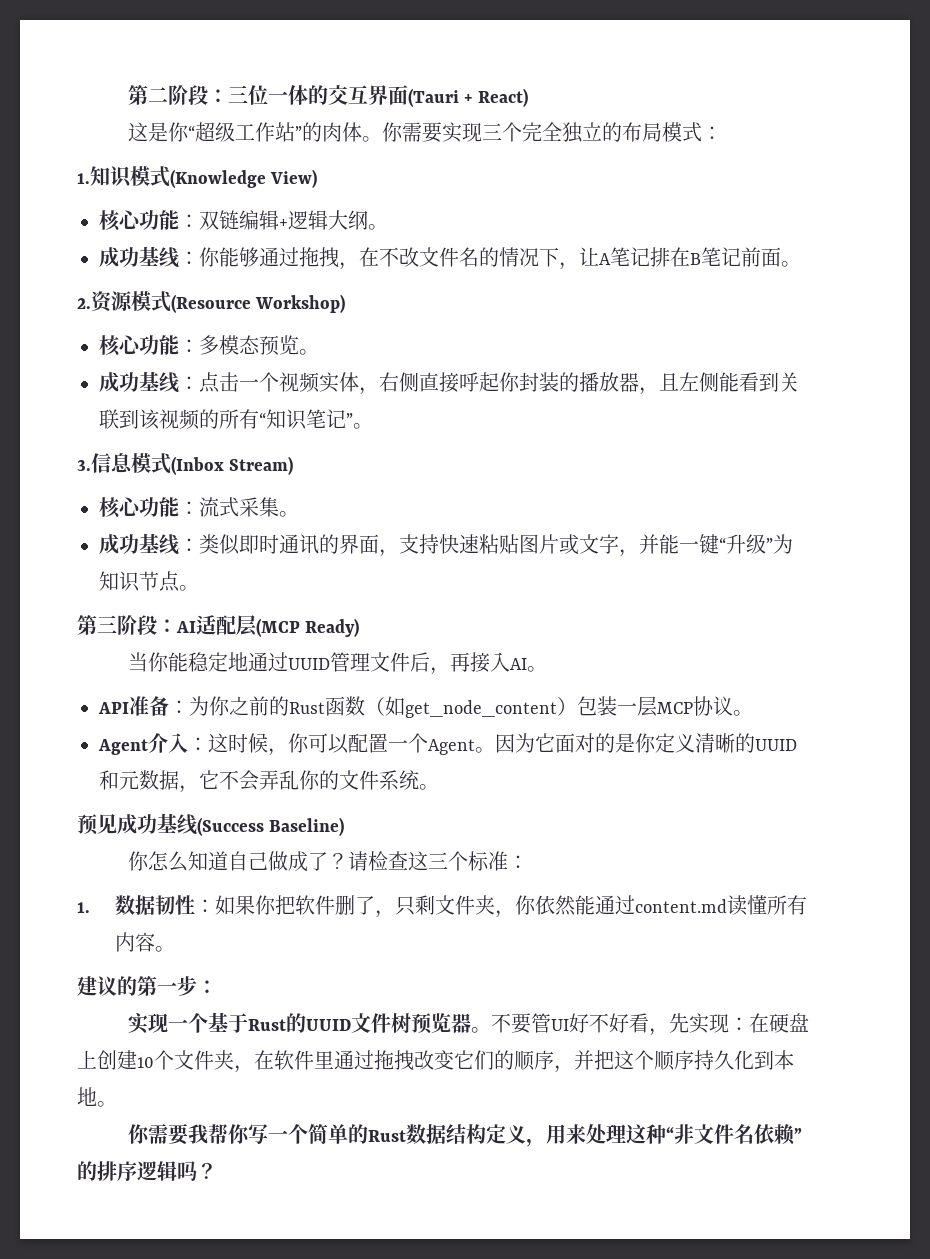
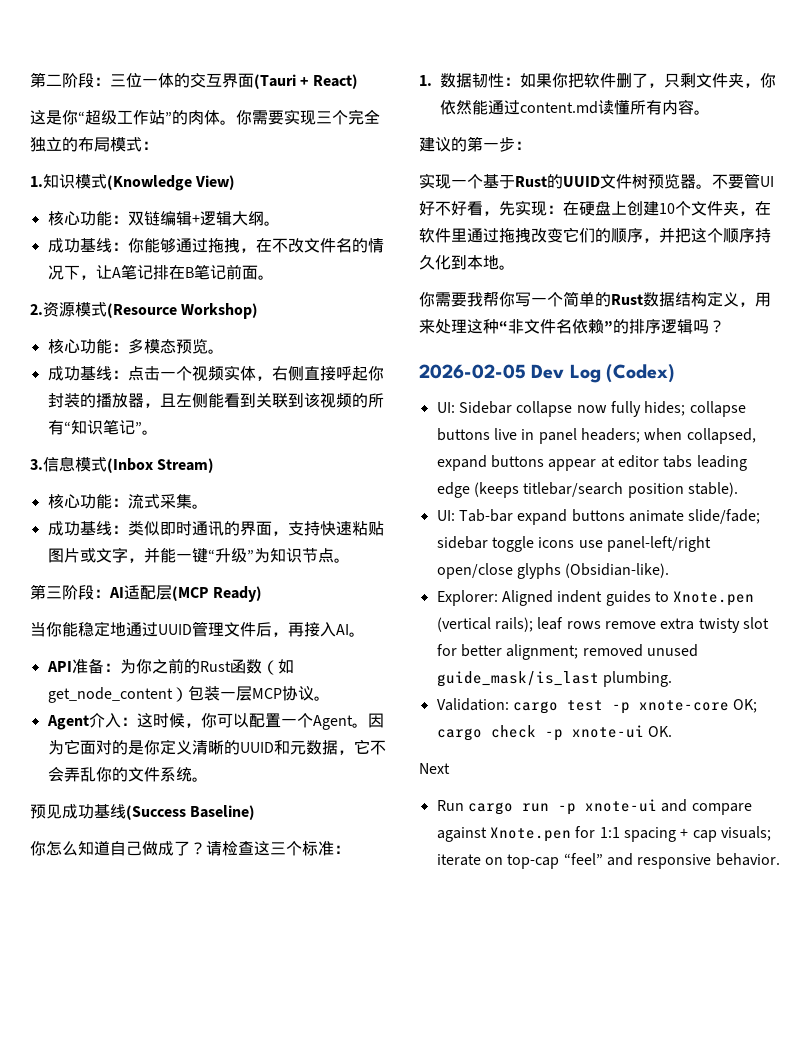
(217, 1171) none -> [419,364,676,383] [436,401,746,417] [436,428,756,444] [436,455,747,471] [436,482,738,498] [436,509,761,525] [436,536,711,552] [436,563,670,579] [436,590,755,606] [436,617,769,633] [436,644,698,660] [436,671,672,687] [436,698,758,714] [436,725,672,741] [419,763,450,774] [436,799,752,815] [436,826,771,842] [436,853,780,869] // 2026-02-05 Dev Log (Codex) // UI: Sidebar collapse now fully hides; collapse buttons live in panel headers; when collapsed, expand buttons appear at editor tabs leading edge (keeps titlebar/search position stable). // UI: Tab-bar expand buttons animate slide/fade; sidebar toggle icons use panel-left/right open/close glyphs (Obsidian-like). // Explorer: Aligned indent guides to Xnote.pen (vertical rails); leaf rows remove extra twisty slot for better alignment; removed unused guide_mask/is_last plumbing. // Validation: cargo test -p xnote-core OK; cargo check -p xnote-ui OK. // Next // Run cargo run -p xnote-ui and compare against Xnote.pen for 1:1 spacing + cap visuals; iterate on top-cap “feel” and responsive behavior.

